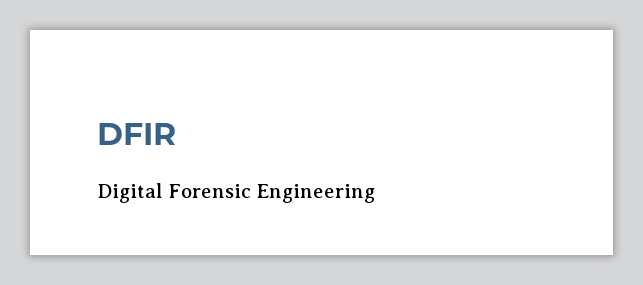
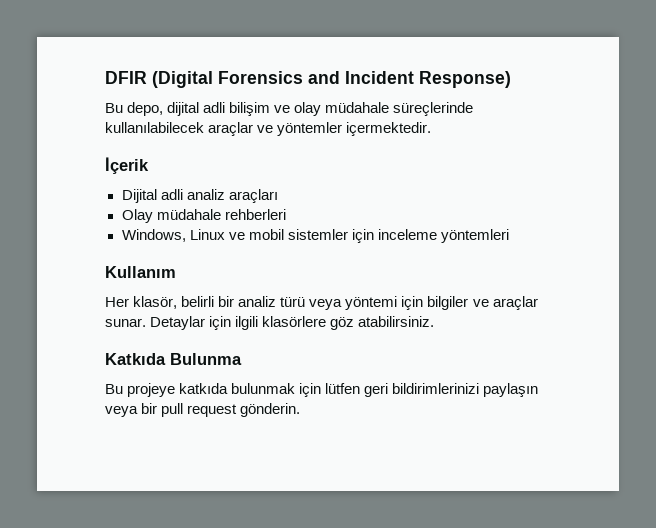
[97,183,376,203] // Digital Forensic Engineering -> [152,71,511,88] [105,102,474,116] [105,122,432,136] [105,157,149,174] [121,189,278,203] [121,209,286,223] [121,229,509,243] [105,266,176,278] [105,296,538,310] [105,316,435,330] [105,353,242,365] [105,383,539,397] [105,403,301,417] (Digital Forensics and Incident Response) // Bu depo, dijital adli bilişim ve olay müdahale süreçlerinde kullanılabilecek araçlar ve yöntemler içermektedir. // İçerik // Dijital adli analiz araçları // Olay müdahale rehberleri // Windows, Linux ve mobil sistemler için inceleme yöntemleri // Kullanım // Her klasör, belirli bir analiz türü veya yöntemi için bilgiler ve araçlar sunar. Detaylar için ilgili klasörlere göz atabilirsiniz. // Katkıda Bulunma // Bu projeye katkıda bulunmak için lütfen geri bildirimlerinizi paylaşın veya bir pull request gönderin.

